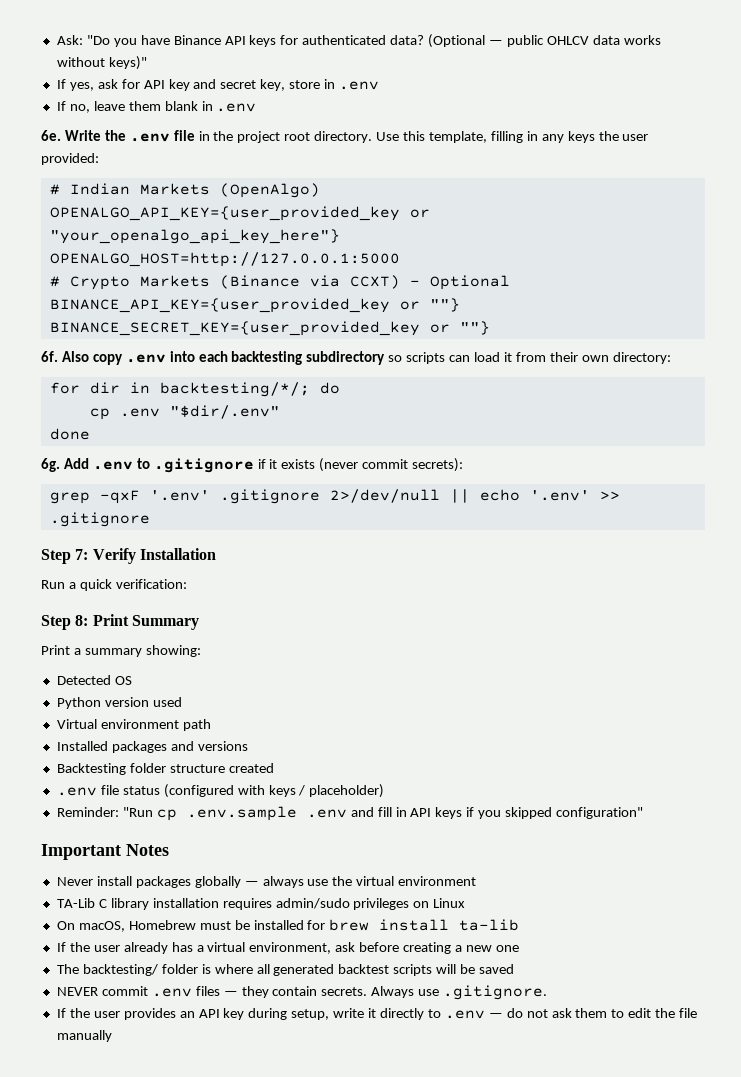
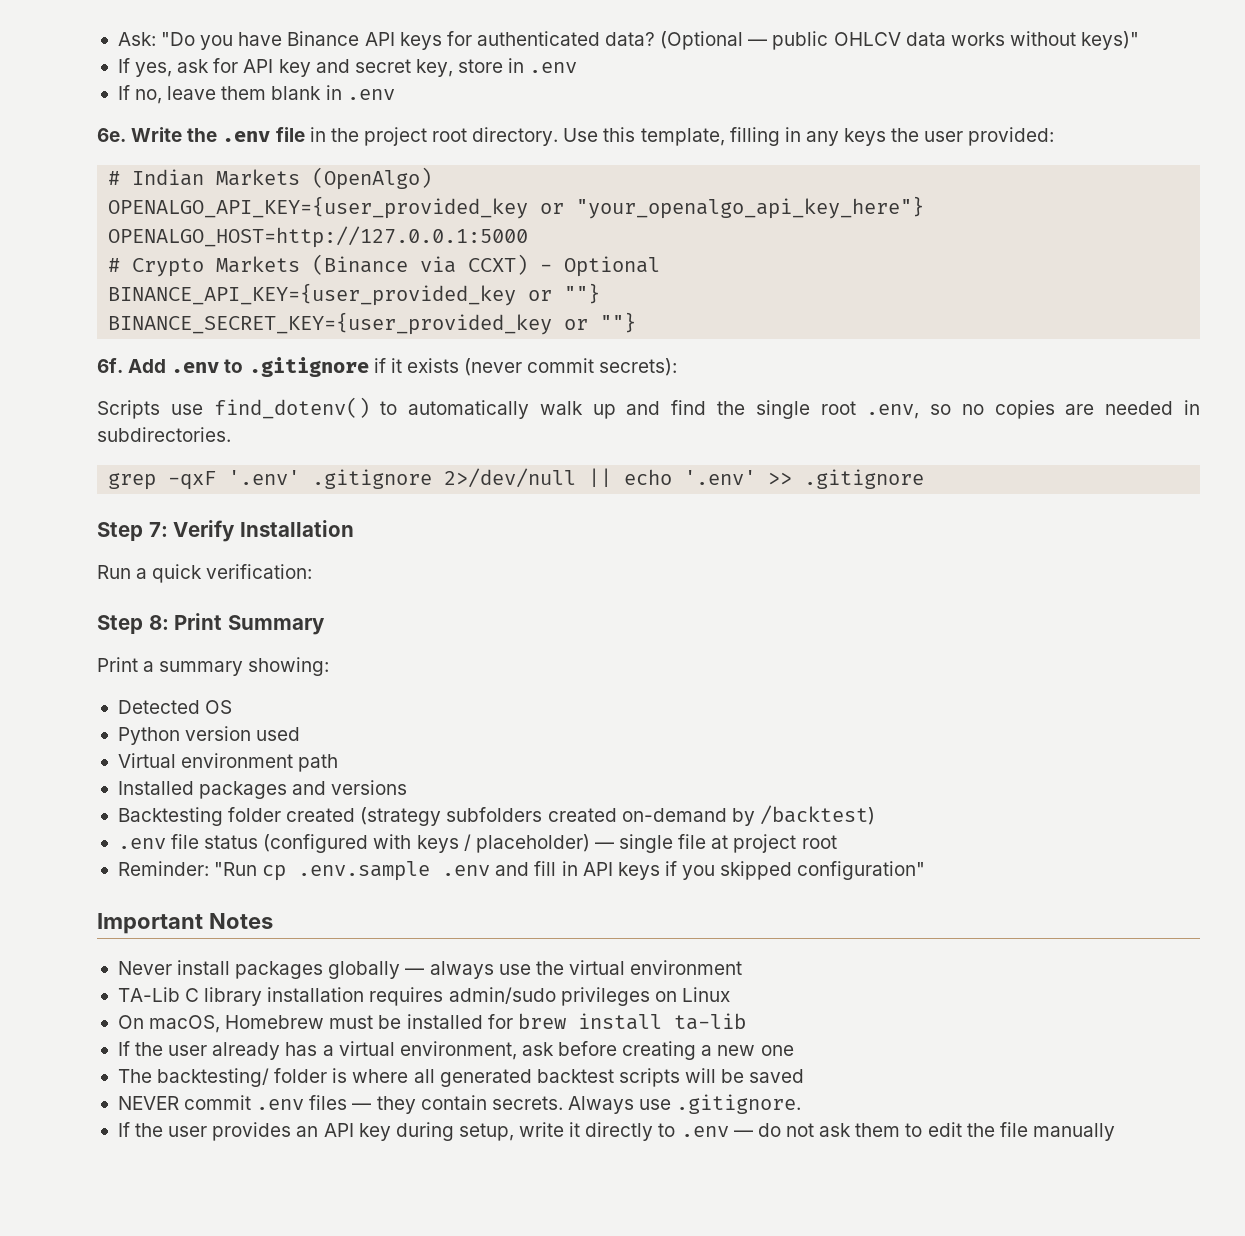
[61,351,671,365] [49,382,340,397] [89,405,280,420] [49,428,90,440] [41,458,60,472] Also copy .env into each backtesting subdirectory so scripts can load it from their own directory: // for dir in backtesting/*/; do // cp .env "$dir/.env" // done // 6g. -> (123, 365) none
(464, 465) none -> [97,397,1201,419] [97,427,231,442] // Scripts use find_dotenv() to automatically walk up and find the single root .env, so no copies are needed in subdirectories.
[169,763,274,773] structure created -> [286,805,875,826] created (strategy subfolders created on-demand by /backtest)
(385, 791) none -> [594,834,837,853] — single file at project root

